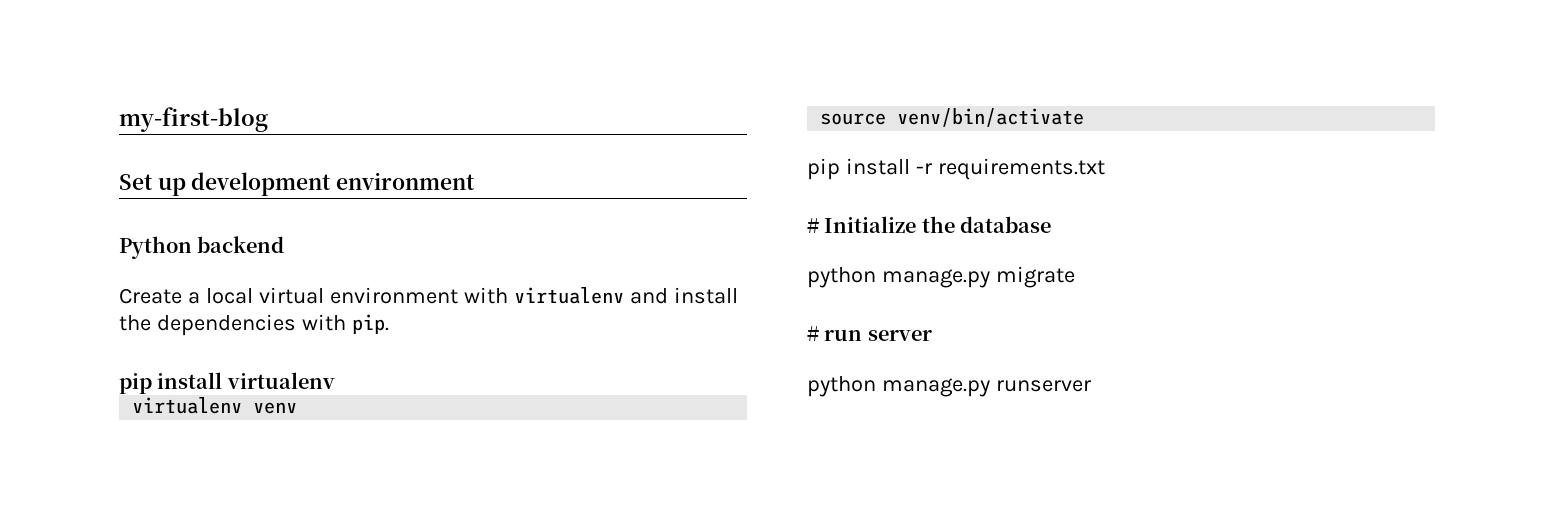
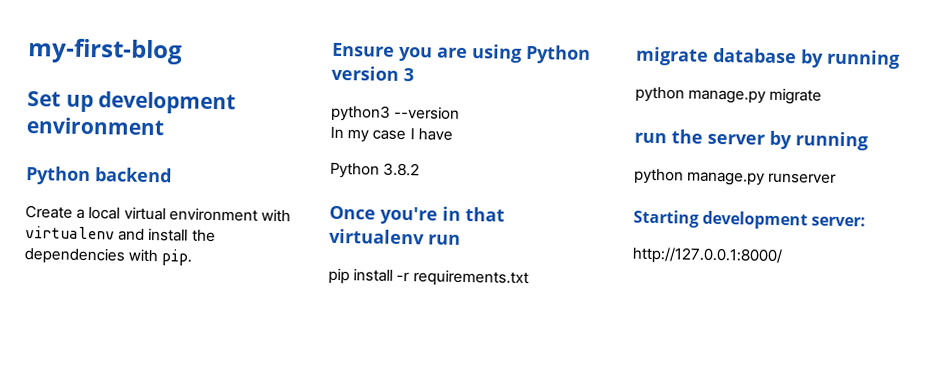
[119,372,335,394] [132,397,298,414] [820,108,1085,127] pip install virtualenv // virtualenv venv // source venv/bin/activate -> [332,42,591,64] [331,65,414,82] [331,104,461,122] [330,126,453,143] [330,162,421,179] [329,205,505,225] [329,228,461,245] Ensure you are using Python version 3 // python3 --version // In my case I have // Python 3.8.2 // Once you're in that virtualenv run
[807,216,955,233] # Initialize the -> [635,46,709,66] migrate
(1052, 224) none -> [800,49,900,69] by running
[807,326,863,341] # run -> [634,129,703,144] run the
(932, 335) none -> [769,130,868,151] by running
(1091, 386) none -> [633,209,867,230] [632,246,783,266] // Starting development server: // http://127.0.0.1:8000/

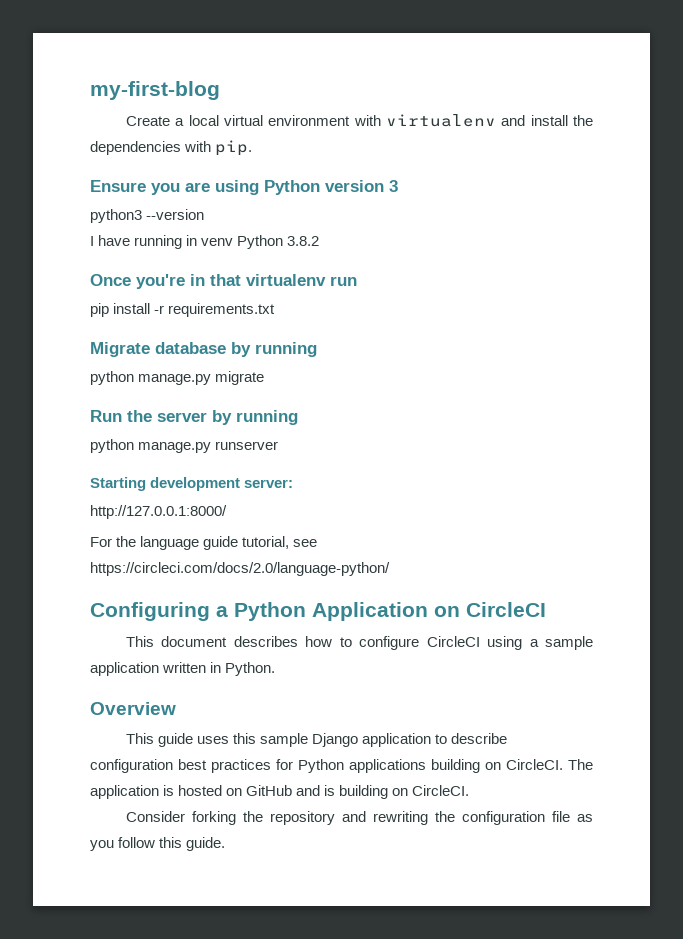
[27,91,237,115] [26,117,165,136] [25,166,172,186] // Set up development environment // Python backend -> (220, 90) none
[330,126,407,143] In my case -> (205, 214) none
(453, 134) // -> [134,235,234,249] running in venv
[635,46,709,66] migrate -> [90,342,150,357] Migrate
[634,132,667,144] run -> [90,410,122,422] Run
(783, 256) none -> [90,536,318,550] [90,562,390,576] [90,602,546,621] [125,636,593,650] [90,662,276,676] [90,702,176,715] [125,733,508,747] [90,759,593,773] [90,785,470,799] [125,811,593,825] [90,837,226,851] // For the language guide tutorial, see https://circleci.com/docs/2.0/language-python/ // Configuring a Python Application on CircleCI // This document describes how to configure CircleCI using a sample application written in Python. // Overview // This guide uses this sample Django application to describe configuration best practices for Python applications building on CircleCI. The application is hosted on GitHub and is building on CircleCI. // Consider forking the repository and rewriting the configuration file as you follow this guide.

